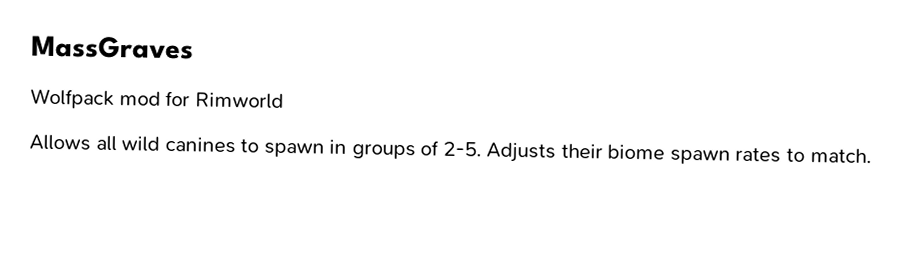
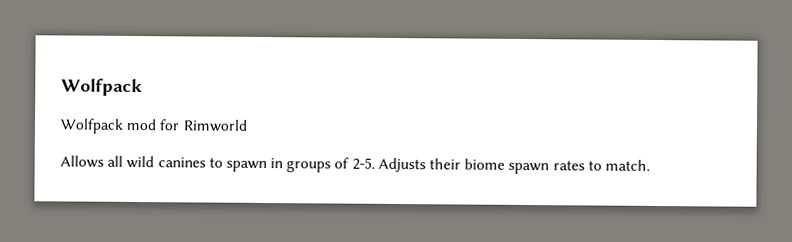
[31,35,194,60] MassGraves -> [61,78,143,97] Wolfpack

